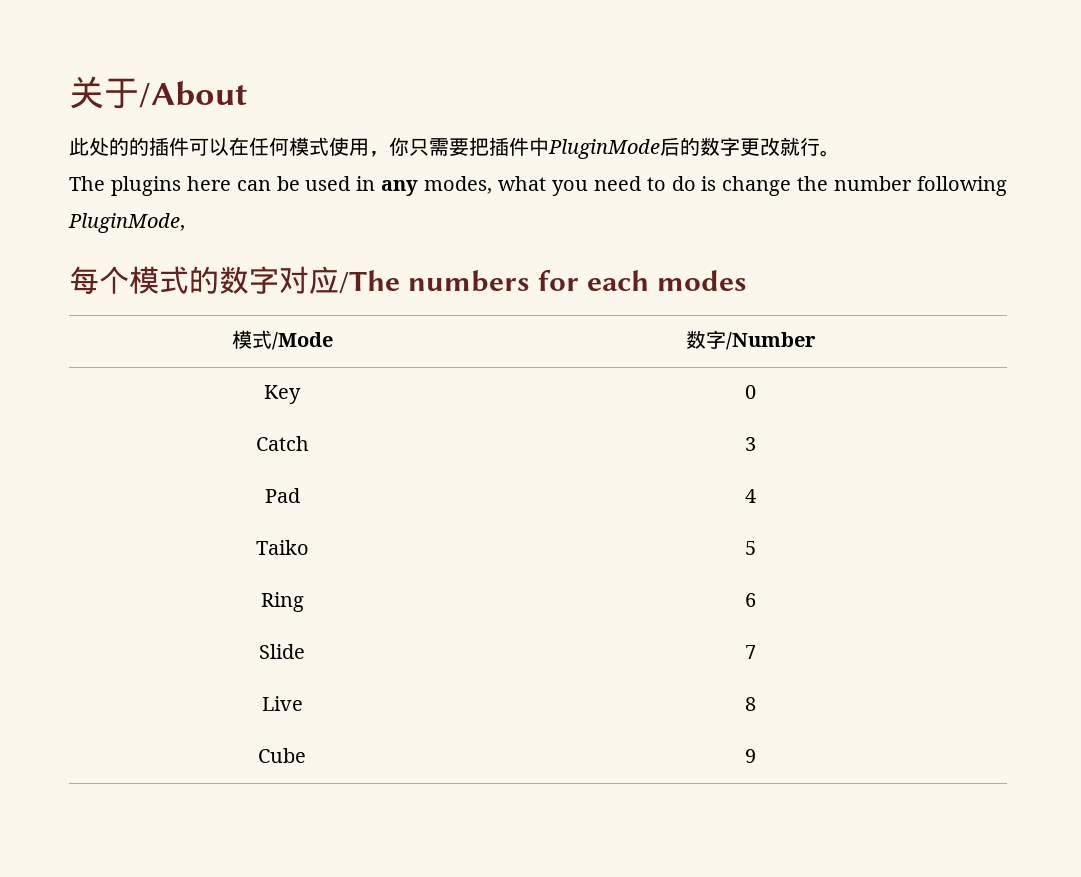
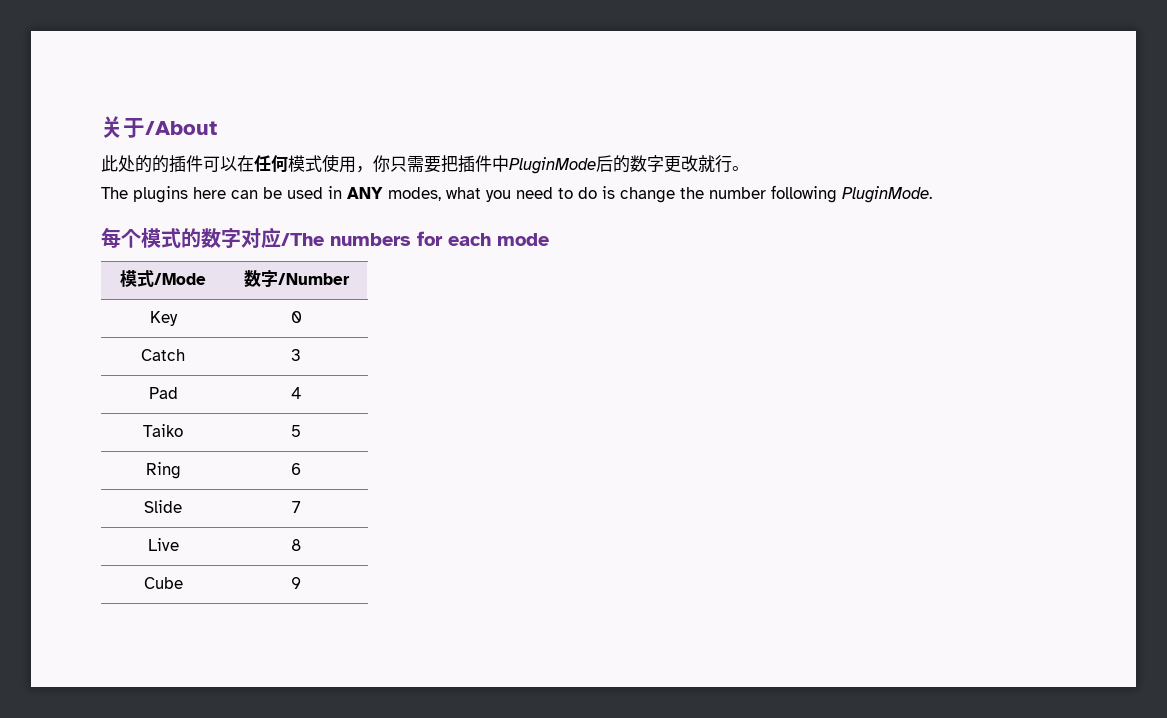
[381,180,419,196] any -> [347,187,383,199] ANY
[68,213,185,233] PluginMode, -> [842,186,932,203] PluginMode.
[657,270,748,291] modes -> [497,233,549,246] mode

